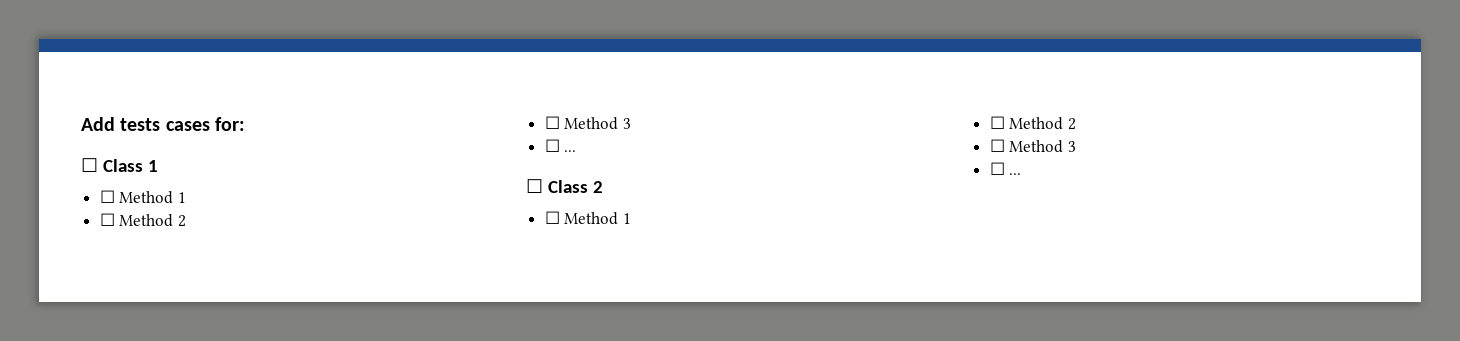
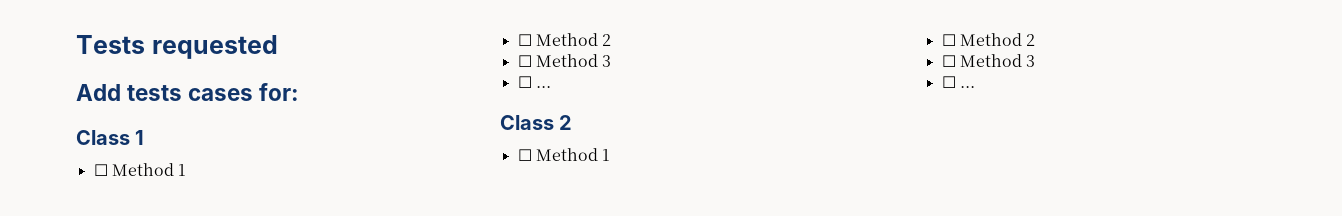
(81, 124) none -> [76,35,278,59] Tests requested //
[81,158,98,172] ☐ -> (300, 92) none
[526,179,543,193] ☐ -> (551, 87) none

